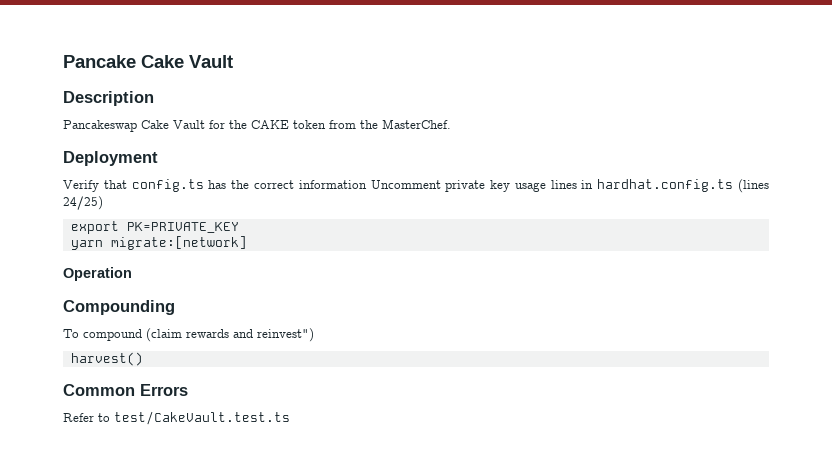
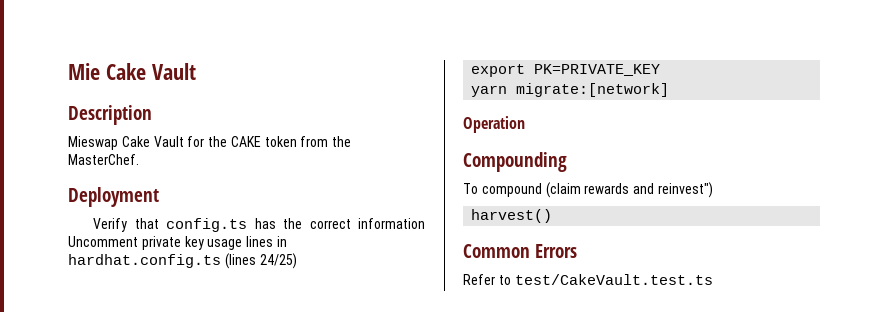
[63,55,136,68] Pancake -> [68,63,100,80] Mie
[63,120,137,132] Pancakeswap -> [68,136,118,150] Mieswap

